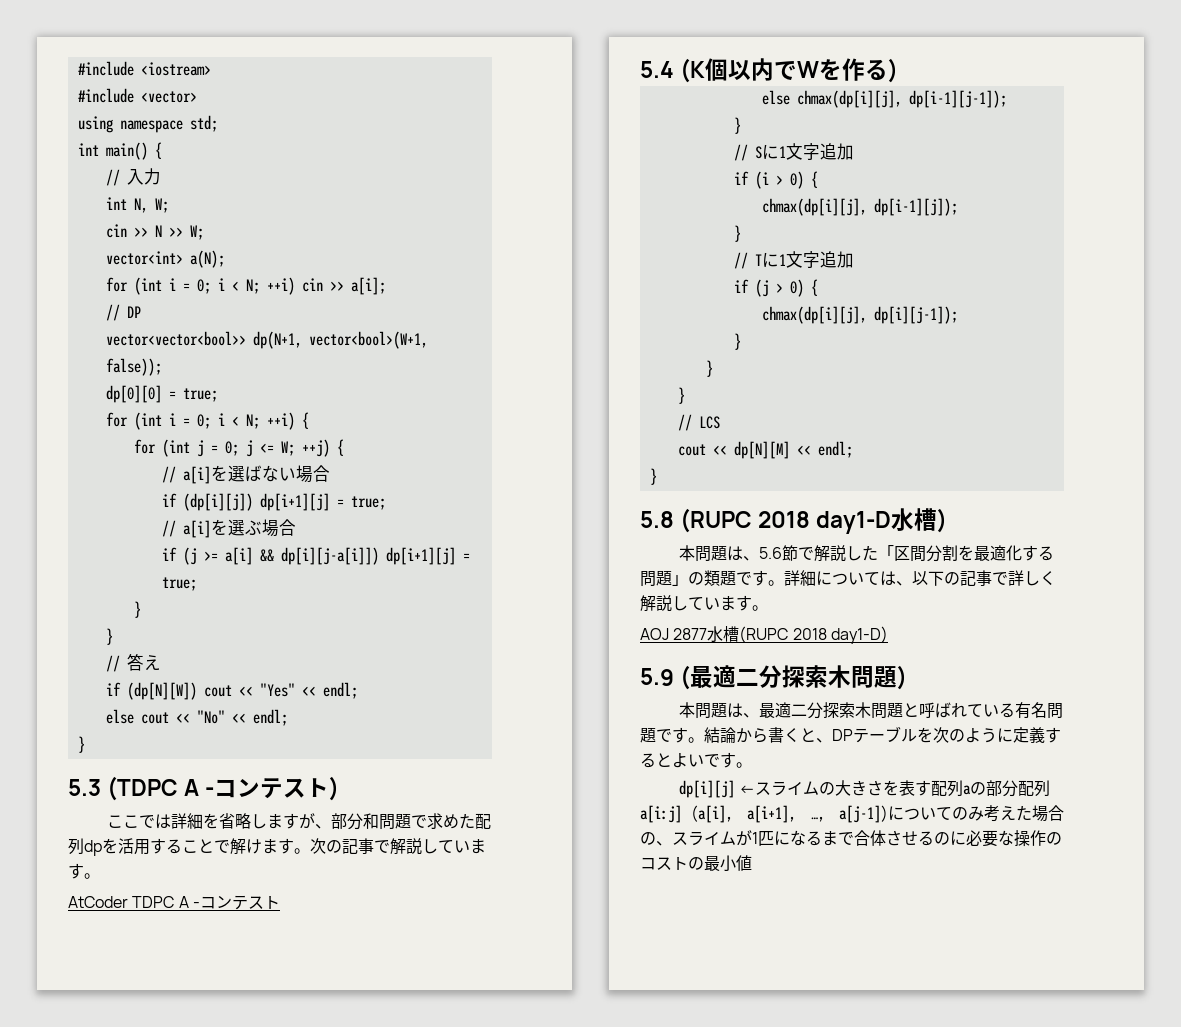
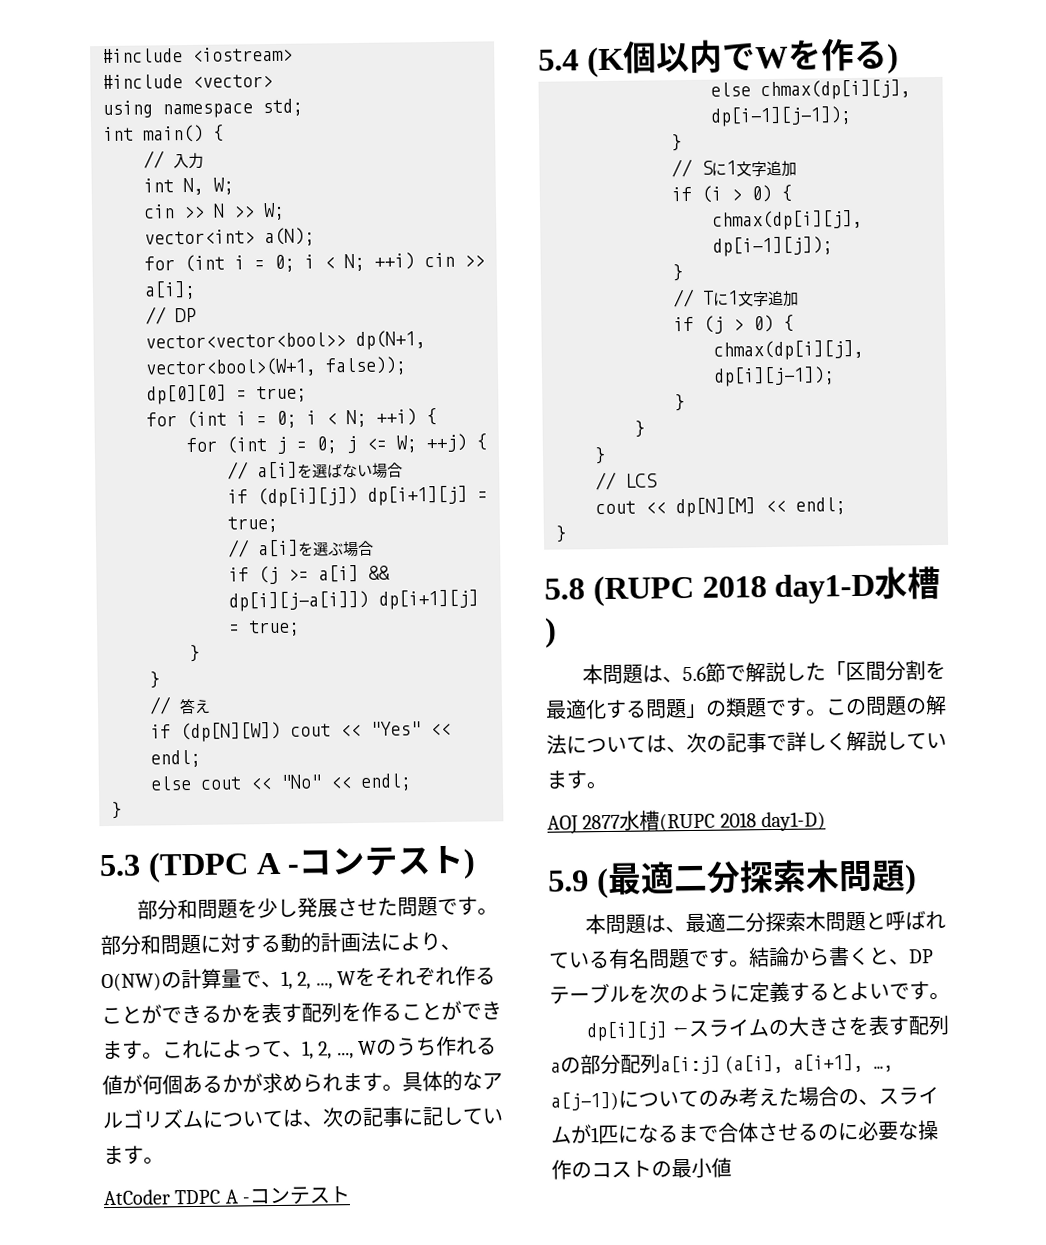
[107,813,492,830] [68,838,422,856] ここでは詳細を省略しますが、部分和問題で求めた配列dpを活用することで解けます。次の記事で解説 -> [137,896,499,920] [100,931,461,956] [101,965,497,992] [101,1000,502,1025] [102,1035,498,1060] [102,1070,503,1096] [102,1106,444,1129] 部分和問題を少し発展させた問題です。部分和問題に対する動的計画法により、O(NW)の計算量で、1, 2, ..., Wをそれぞれ作ることができるかを表す配列を作ることができます。これによって、1, 2, ..., Wのうち作れる値が何個あるかが求められます。具体的なアルゴリズムについては、次の記事に記
[784,570,944,586] 詳細については、以下 -> [825,694,947,716] [546,732,707,755] この問題の解法については、次

